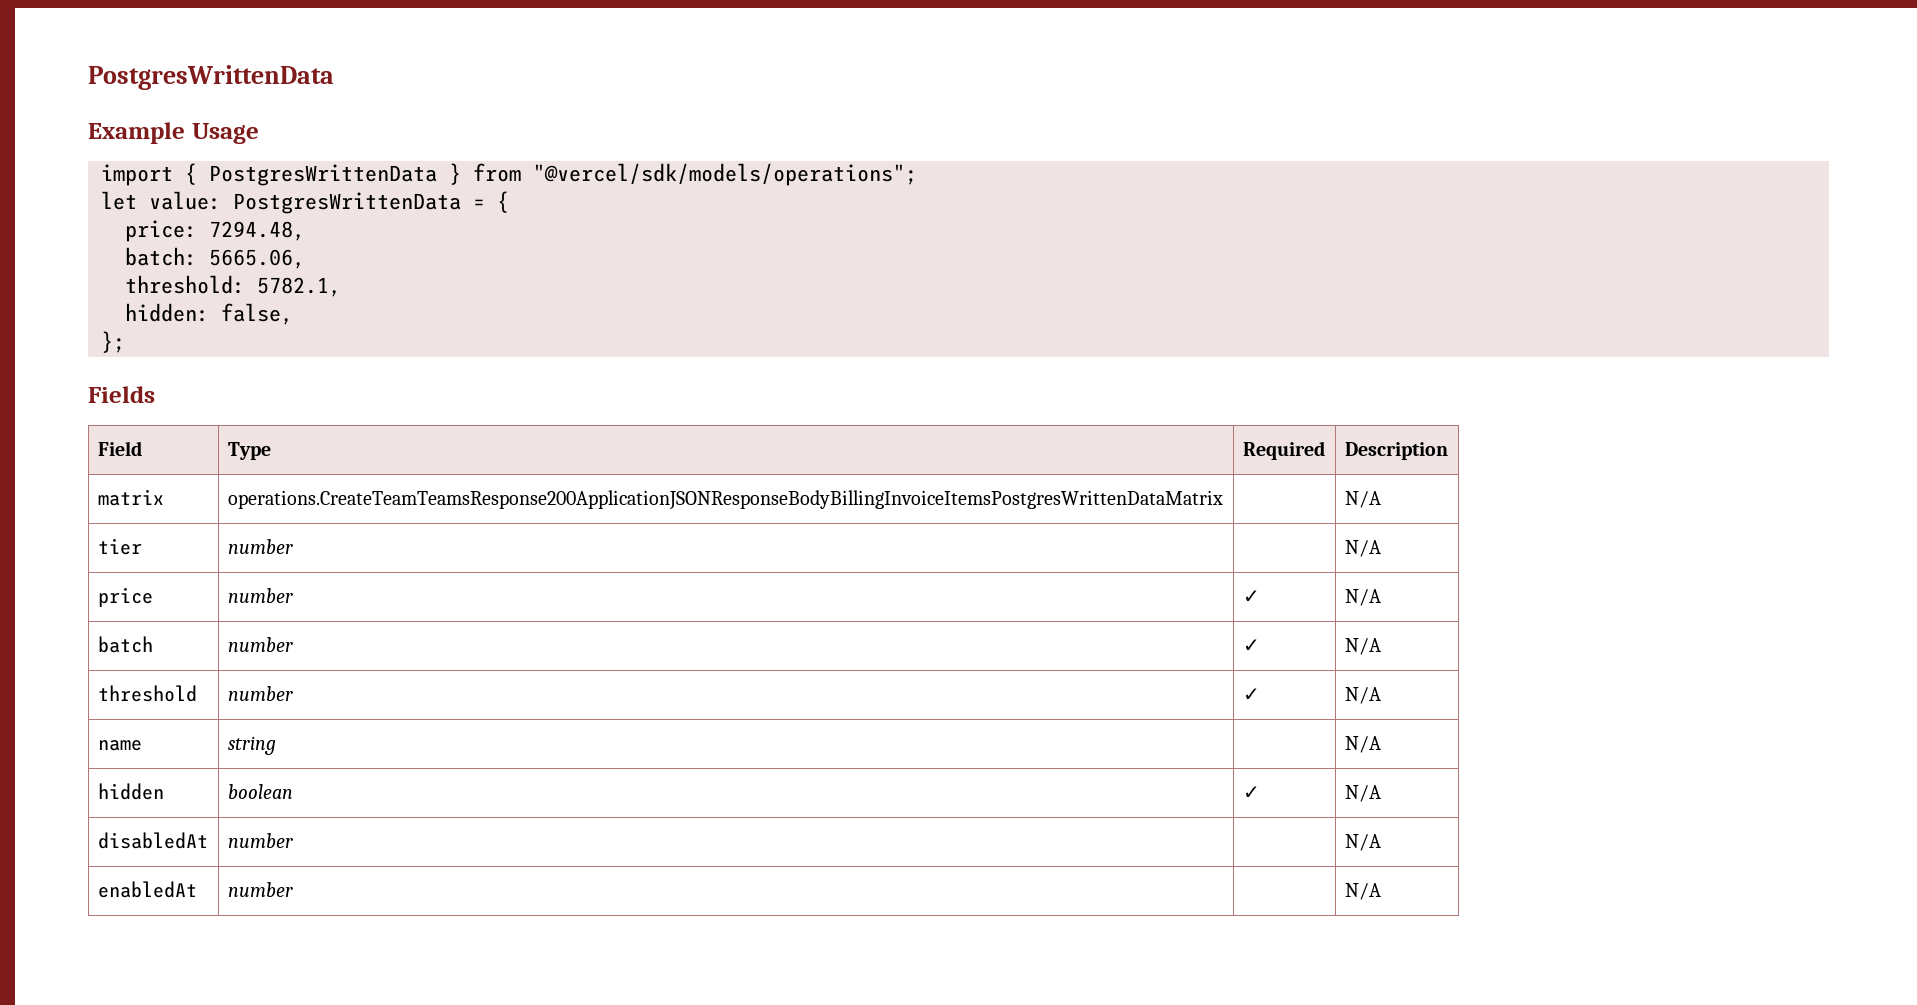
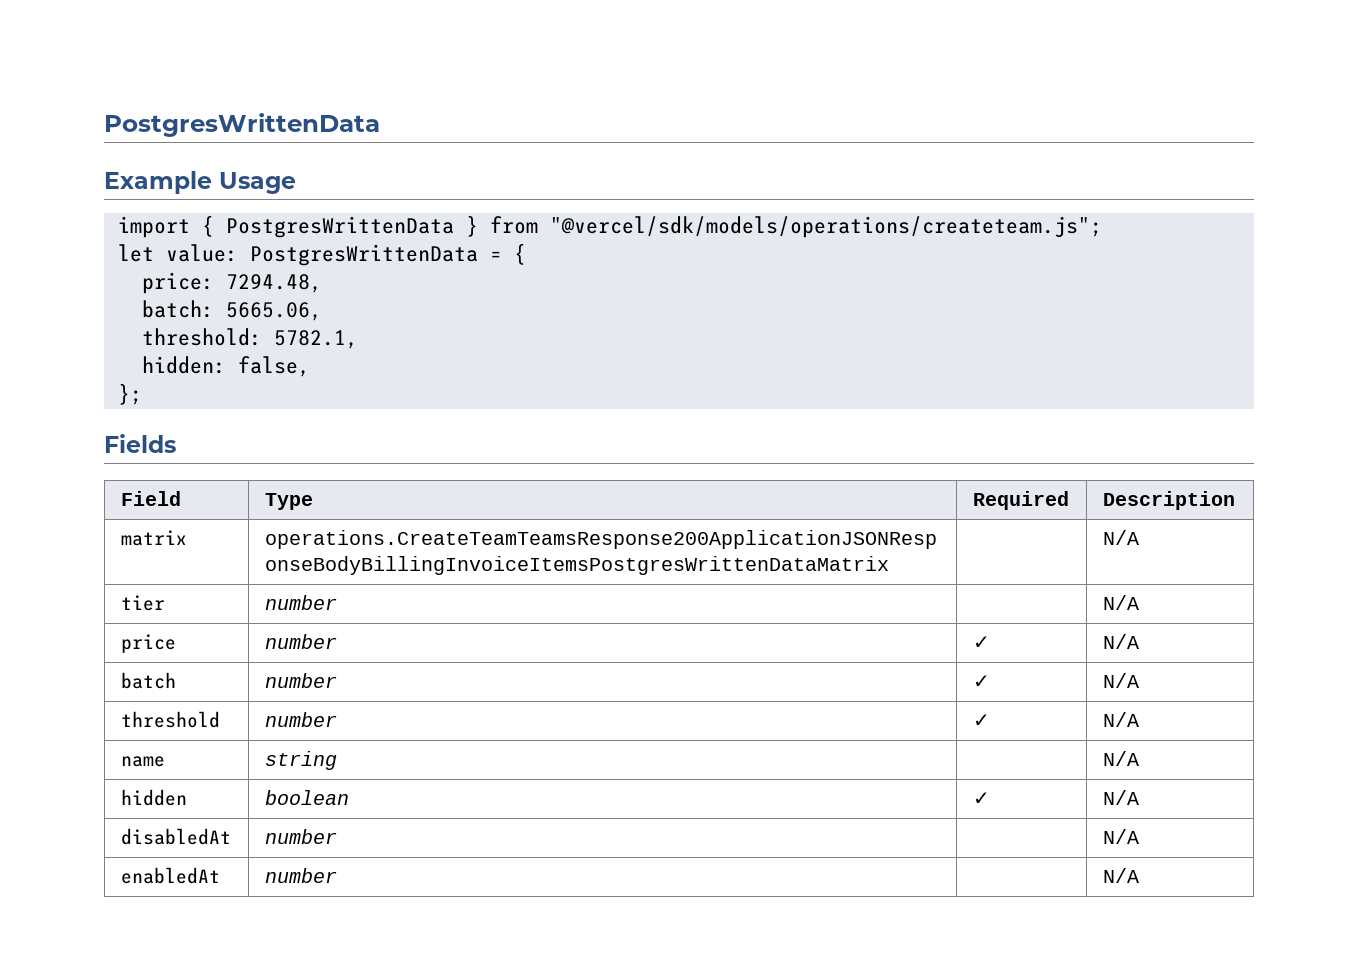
[533,163,918,186] "@vercel/sdk/models/operations"; -> [549,216,1102,238] "@vercel/sdk/models/operations/createteam.js";

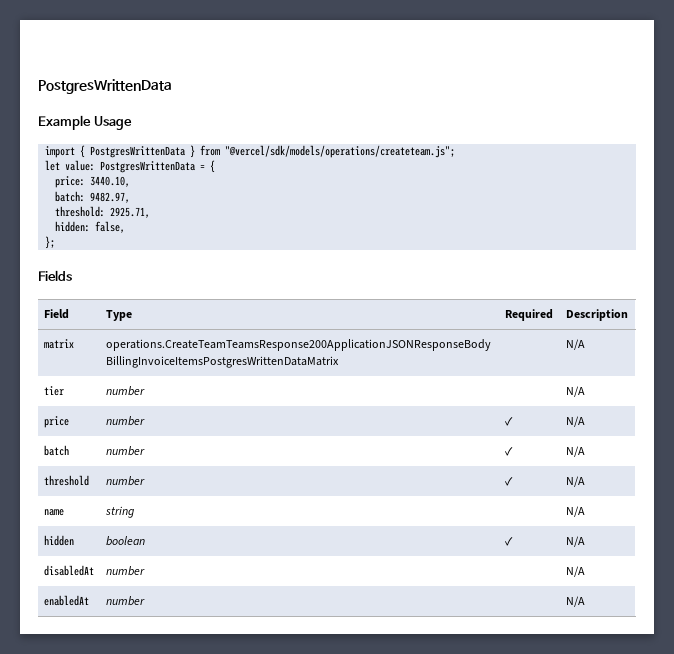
[225,274,322,293] 7294.48, -> [90,176,131,187] 3440.10,
[225,302,322,321] 5665.06, -> [90,192,131,203] 9482.97,
[273,330,358,349] 5782.1, -> [110,207,151,218] 2925.71,

